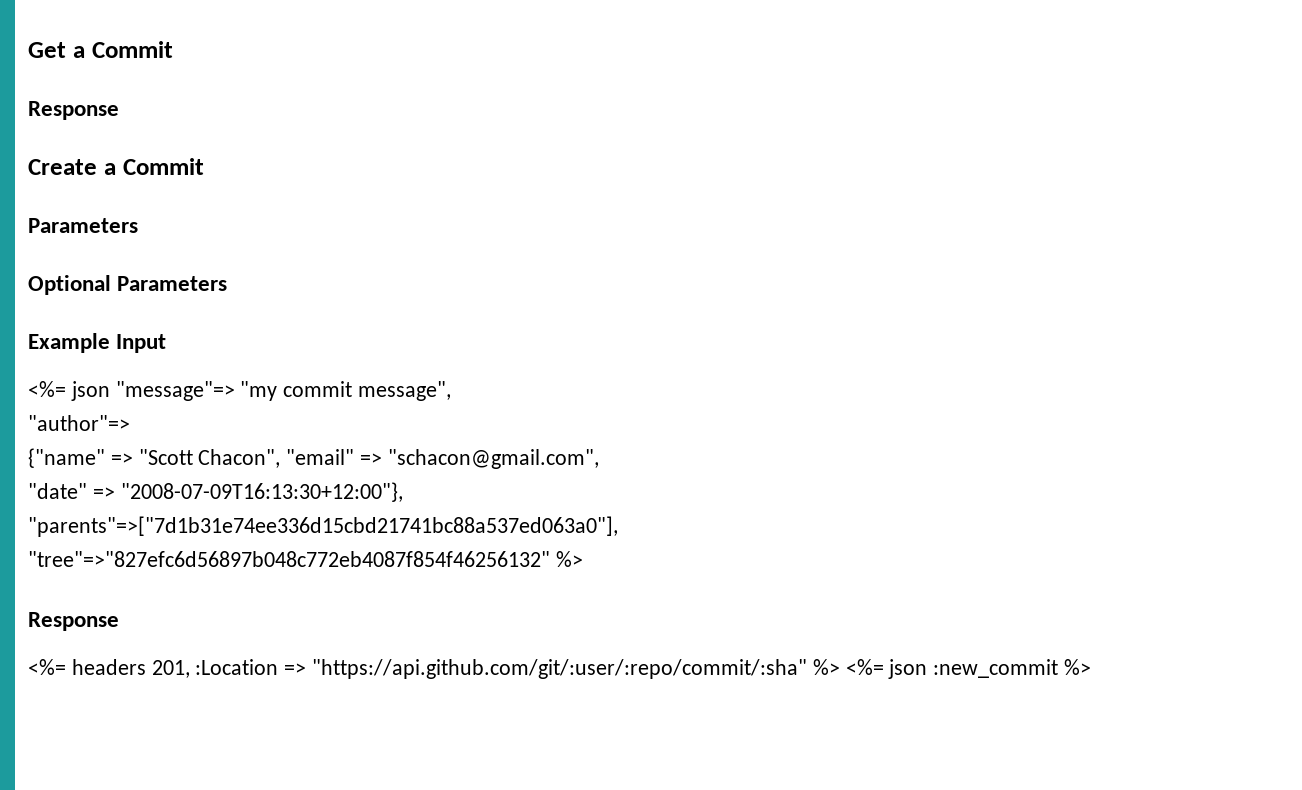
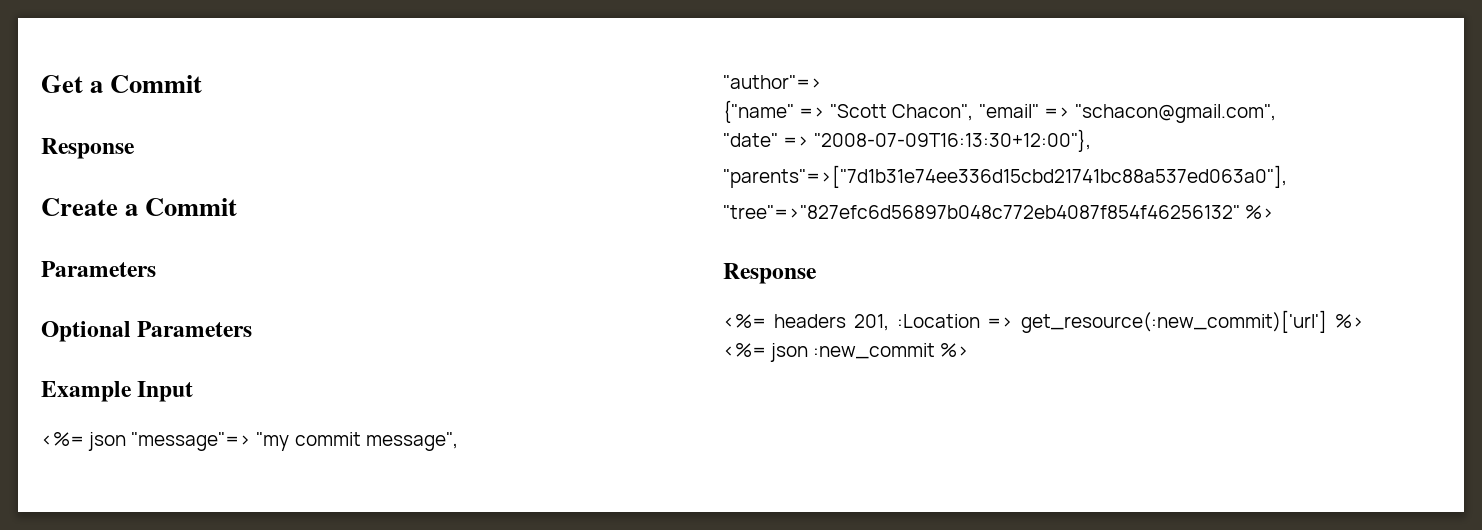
[312,659,808,679] "https://api.github.com/git/:user/:repo/commit/:sha" -> [1021,310,1328,333] get_resource(:new_commit)['url']

